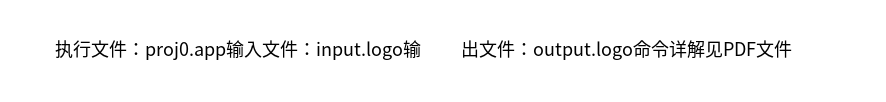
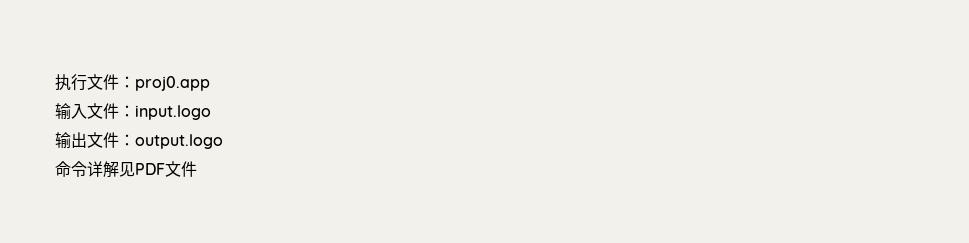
(226, 50) none -> (210, 83) //
(403, 50) none -> (211, 112) //
(633, 50) none -> (223, 141) //

